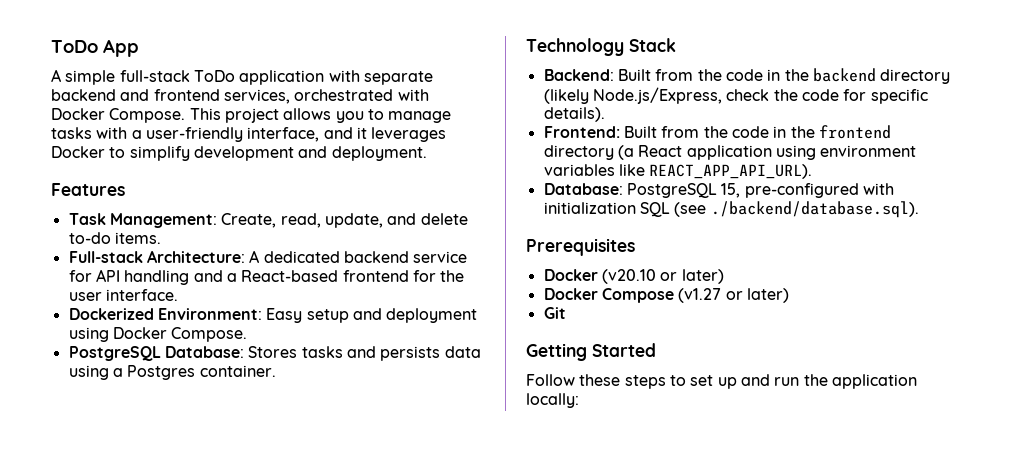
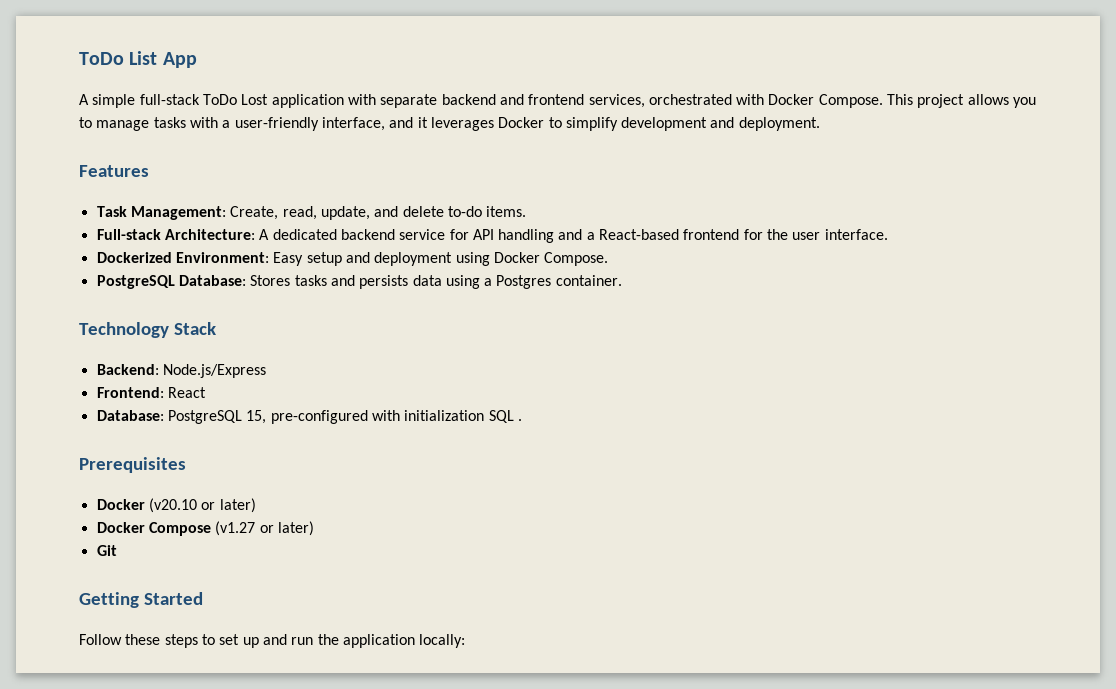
[51,40,98,53] ToDo -> [79,51,158,65] ToDo List
(235, 76) none -> [241,94,269,105] Lost
[617,68,951,84] [543,87,928,104] [543,107,605,122] [543,125,891,139] [543,145,917,160] [543,164,813,179] Built from the code in the backend directory (likely Node.js/Express, check the code for specific details). // Frontend: Built from the code in the frontend directory (a React application using environment variables like REACT_APP_API_URL). -> [162,364,266,378] [96,387,206,398] Node.js/Express // Frontend: React
[674,201,919,218] (see ./backend/database.sql). -> [517,419,522,421] .

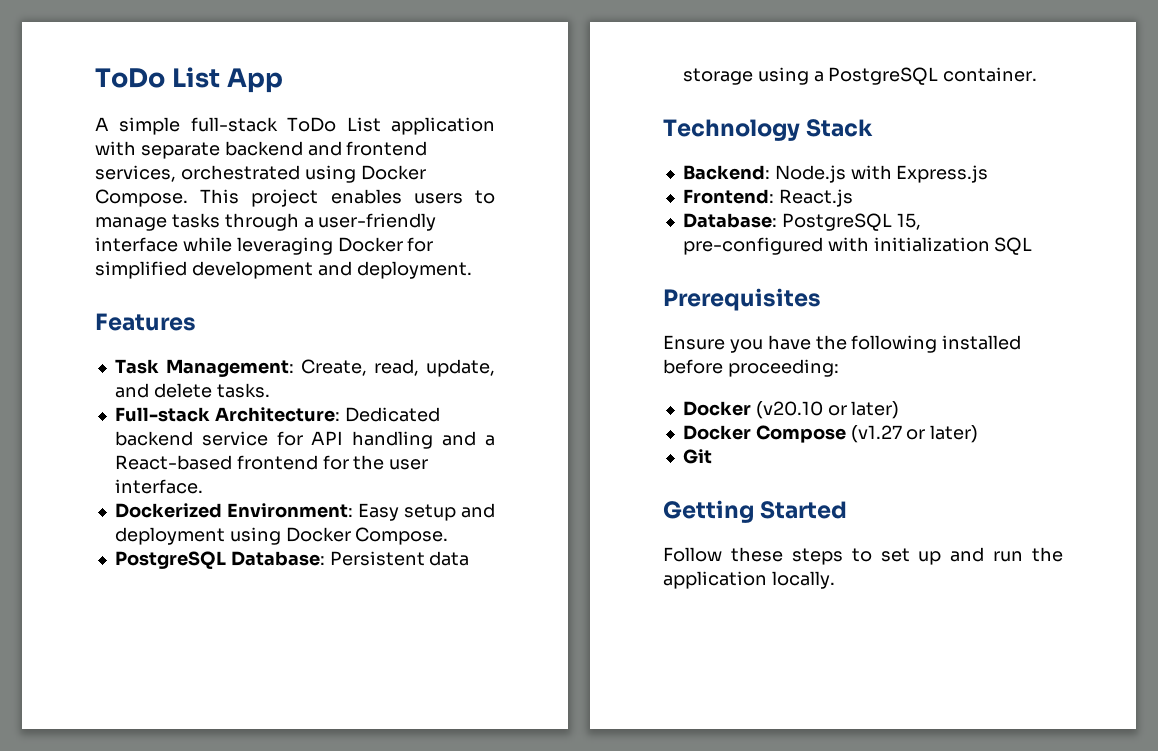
[241,94,269,105] Lost -> [346,117,381,132] List
[736,94,765,105] with -> [304,165,356,183] using
[967,94,1037,108] allows you -> [330,189,463,204] enables users
[189,117,218,128] with -> [224,213,299,231] through
[321,117,618,131] interface, and it leverages Docker to simplify -> [95,237,434,255] [95,261,187,279] interface while leveraging Docker for simplified
[447,206,527,217] to-do items. -> [216,383,270,398] tasks.
[259,229,337,240] A dedicated -> [344,407,440,422] Dedicated
[250,275,442,289] Stores tasks and persists data -> [329,551,470,566] [682,68,753,85] Persistent data storage
[496,275,552,289] Postgres -> [828,67,939,85] PostgreSQL
[162,364,266,378] Node.js/Express -> [774,165,989,183] Node.js with Express.js
[167,387,206,398] React -> [778,189,853,207] React.js
[517,419,522,421] . -> (1033, 246) none
(186, 465) none -> [663,335,1022,353] [663,359,839,377] // Ensure you have the following installed before proceeding:
[419,634,466,648] locally: -> [771,571,835,589] locally.

